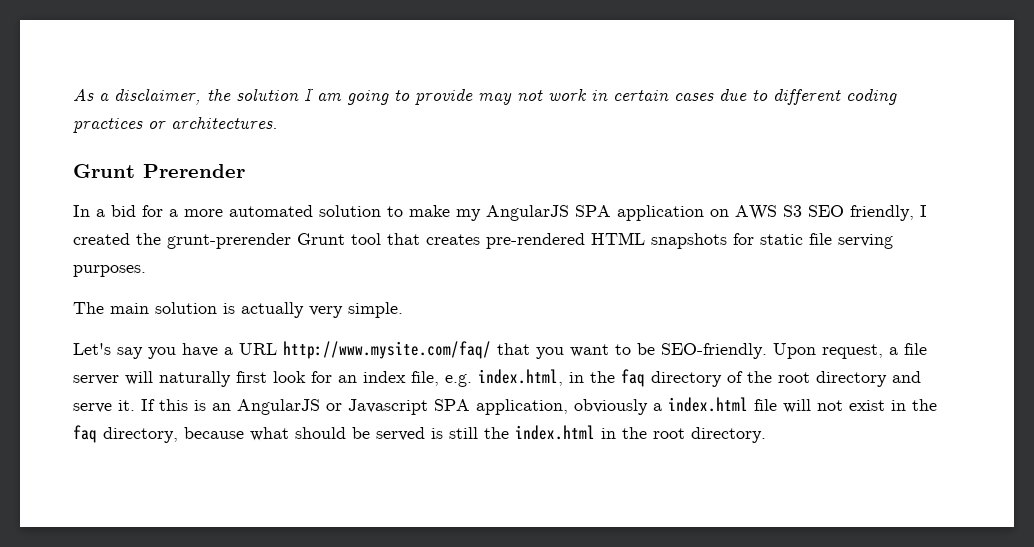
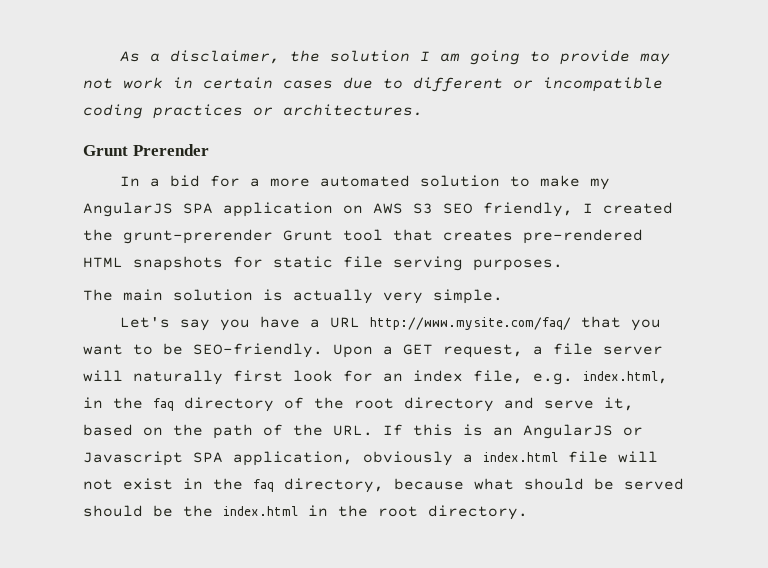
(841, 96) none -> [513,77,663,92] or incompatible
(816, 351) none -> [383,344,433,355] a GET
[118,400,135,411] it. -> [604,397,634,411] [83,424,373,439] it, based on the path of the URL.
[431,427,478,439] is still -> [83,505,173,517] should be

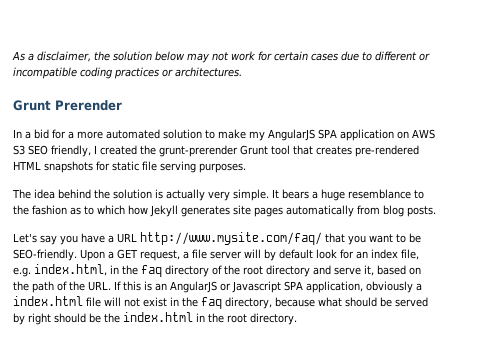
[420,50,631,65] I am going to provide -> [155,51,185,61] below
[173,77,193,89] in -> [258,51,272,61] for
[123,289,163,301] main -> [34,189,110,199] idea behind the
(503, 296) none -> [272,189,424,201] [13,205,436,217] It bears a huge resemblance to the fashion as to which how Jekyll generates site pages automatically from blog posts.
[133,370,283,385] naturally first -> [263,249,313,261] by default
(684, 484) none -> [13,313,51,325] by right

